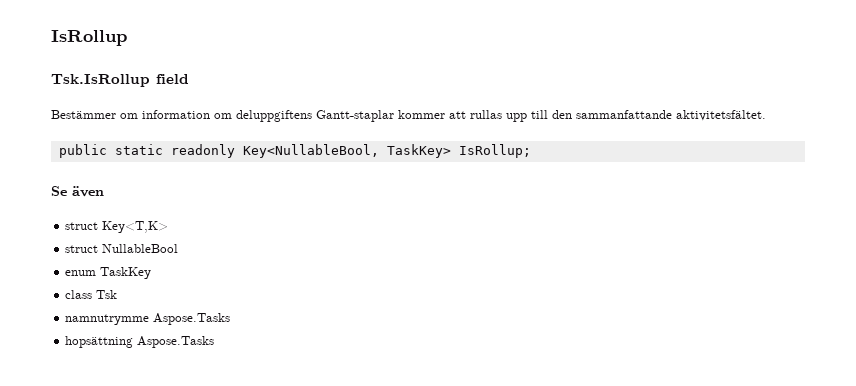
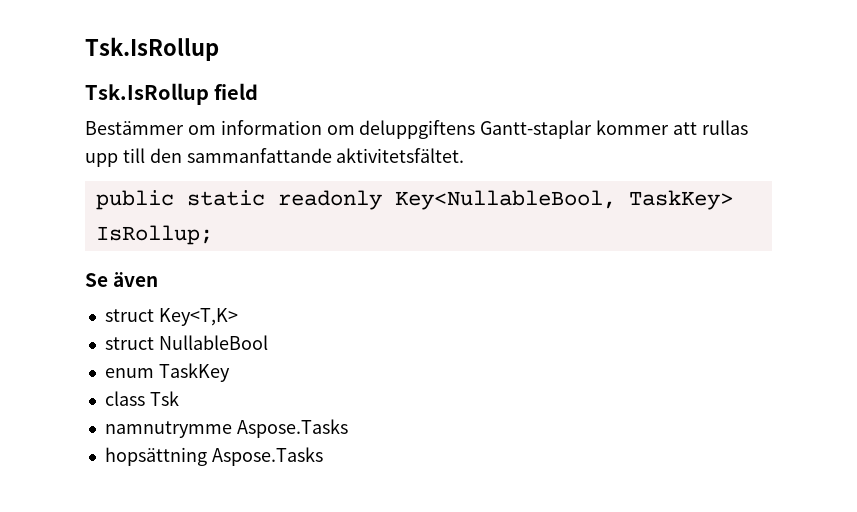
[51,30,127,46] IsRollup -> [85,37,219,61] Tsk.IsRollup

